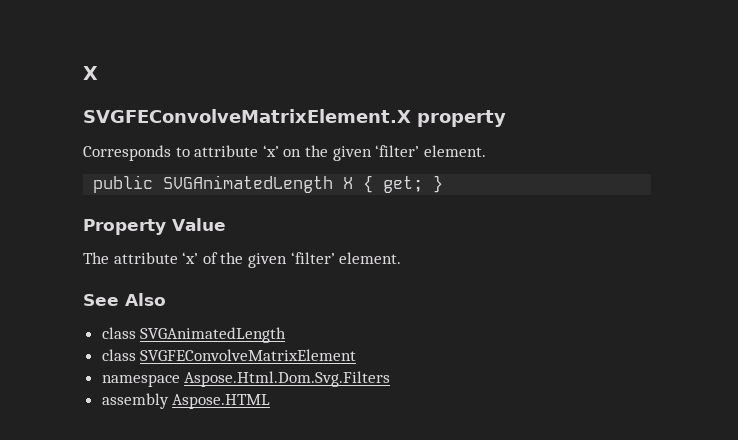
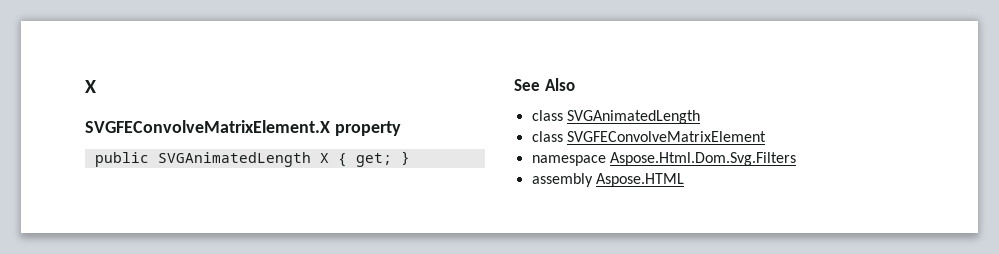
[83,145,486,161] // Corresponds to attribute ‘x’ on the given ‘filter’ element. -> (401, 128) none
[83,218,226,235] [83,252,402,268] // Property Value // The attribute ‘x’ of the given ‘filter’ element. -> (410, 158) none

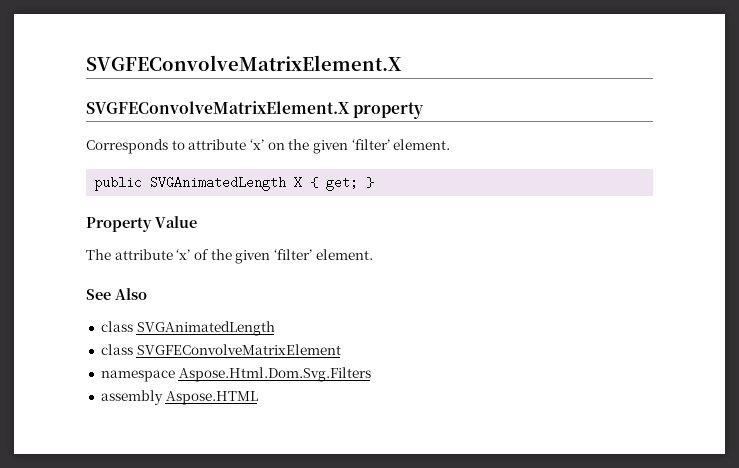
[85,80,96,93] X -> [86,55,402,71] SVGFEConvolveMatrixElement.X
(401, 128) none -> [86,139,451,154] // Corresponds to attribute ‘x’ on the given ‘filter’ element.
(410, 158) none -> [86,216,197,232] [86,249,373,264] // Property Value // The attribute ‘x’ of the given ‘filter’ element.

